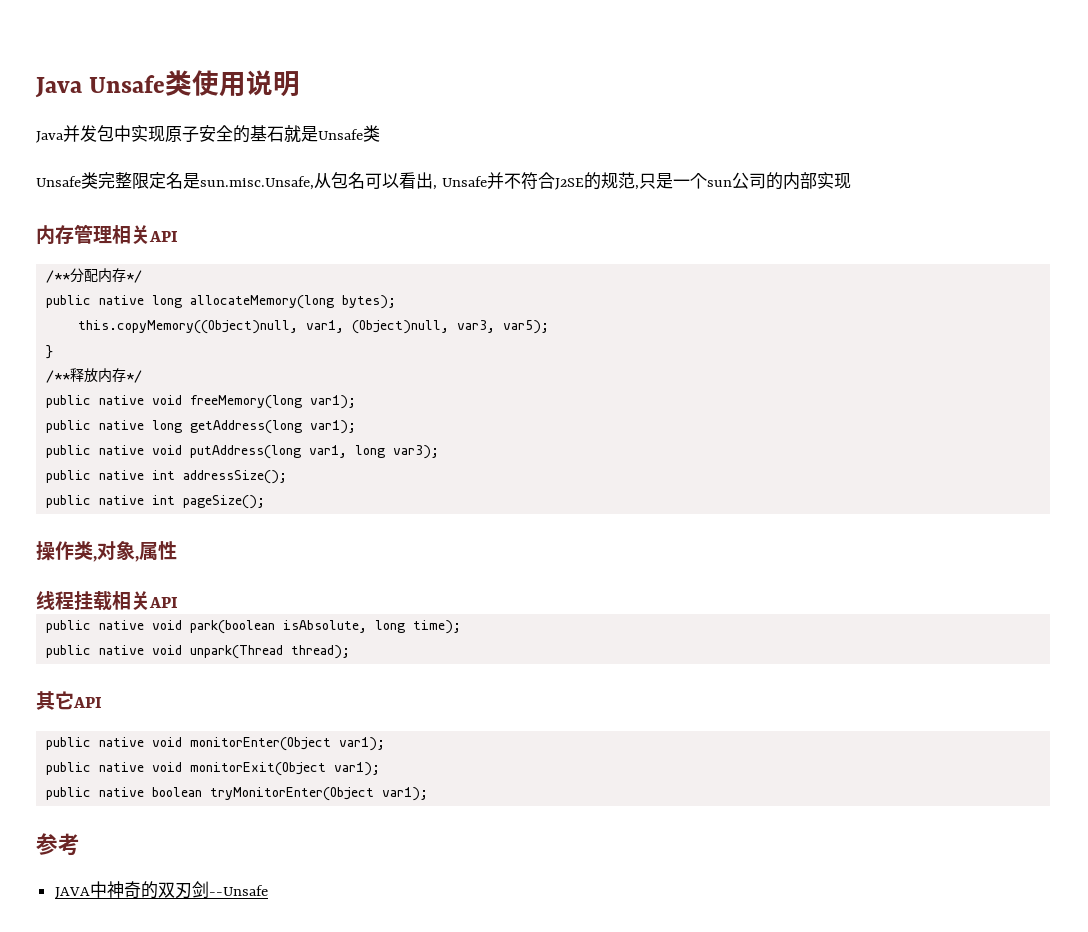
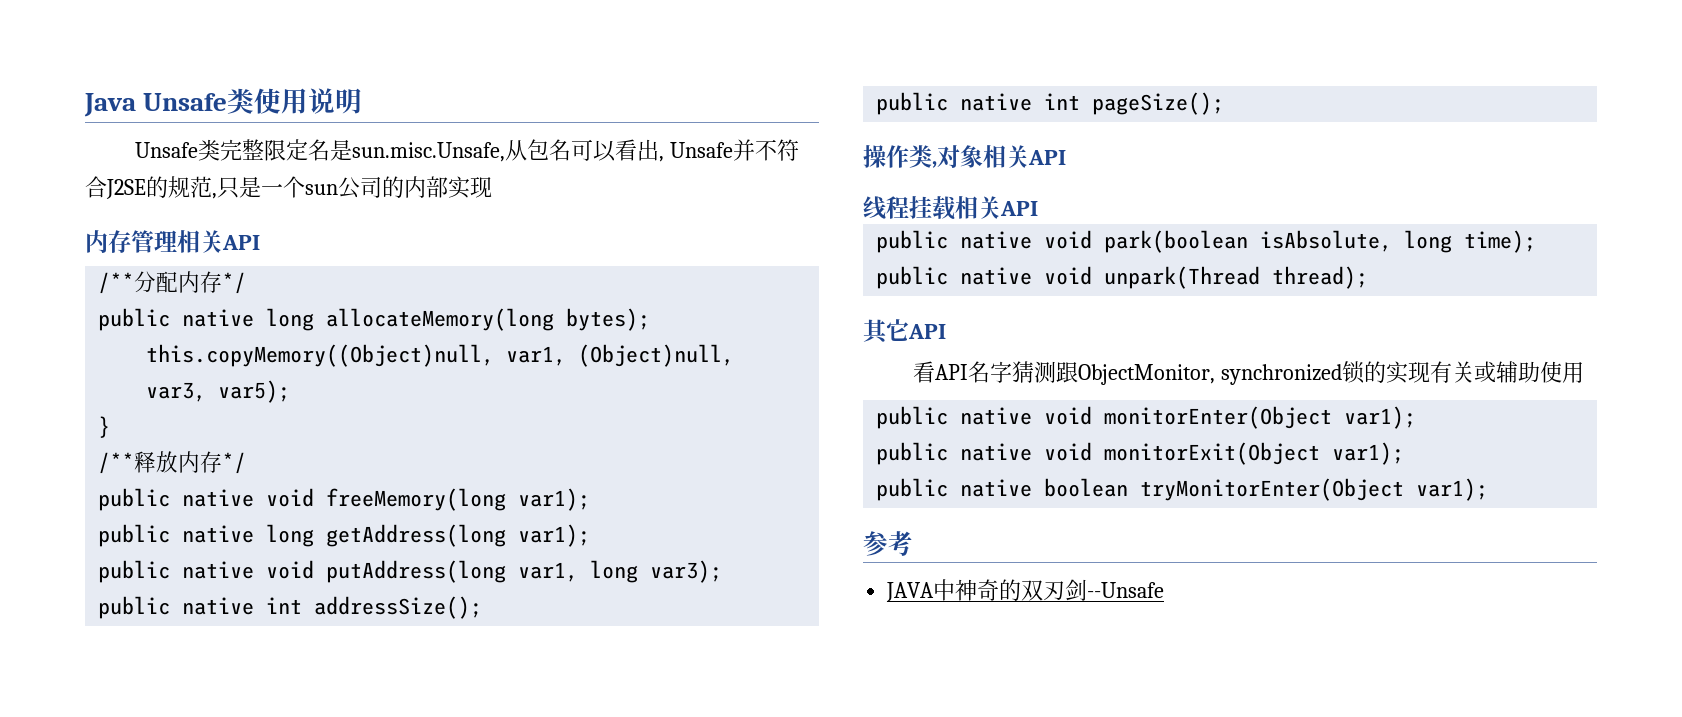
[36,125,380,143] // Java并发包中实现原子安全的基石就是Unsafe类 -> (363, 101) none
[135,541,177,562] ,属性 -> [983,145,1066,168] 相关API
(102, 702) none -> [913,361,1585,385] // 看API名字猜测跟ObjectMonitor, synchronized锁的实现有关或辅助使用

